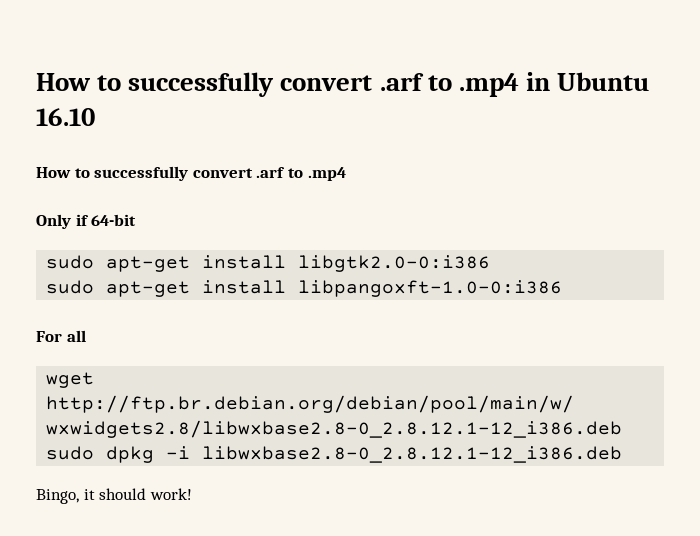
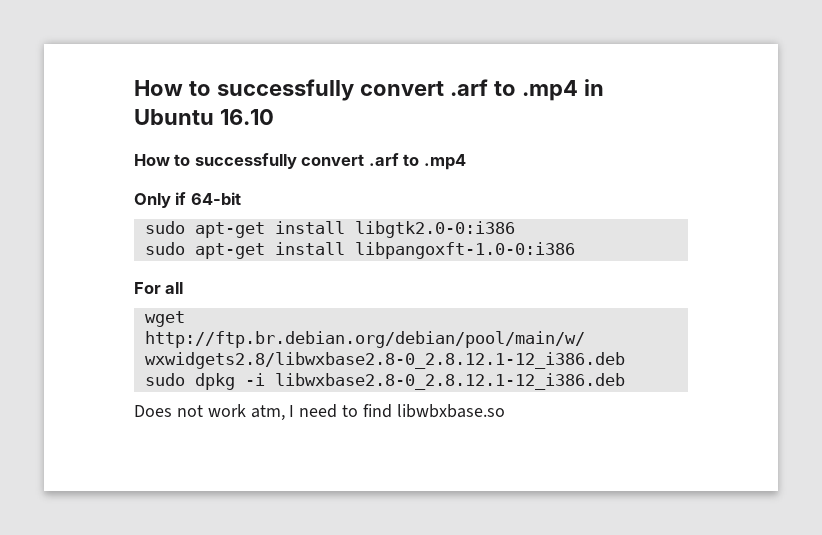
[36,488,192,504] Bingo, it should work! -> [134,404,505,421] Does not work atm, I need to find libwbxbase.so

